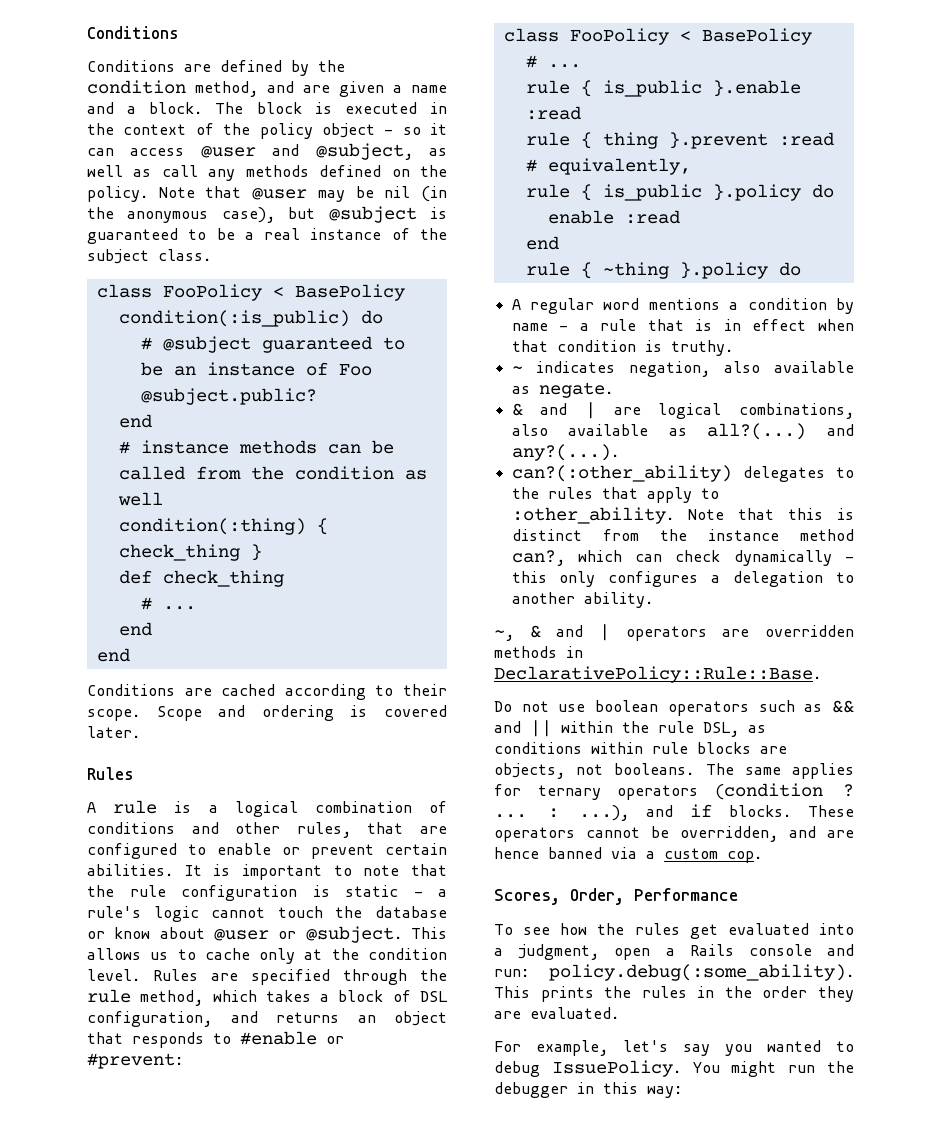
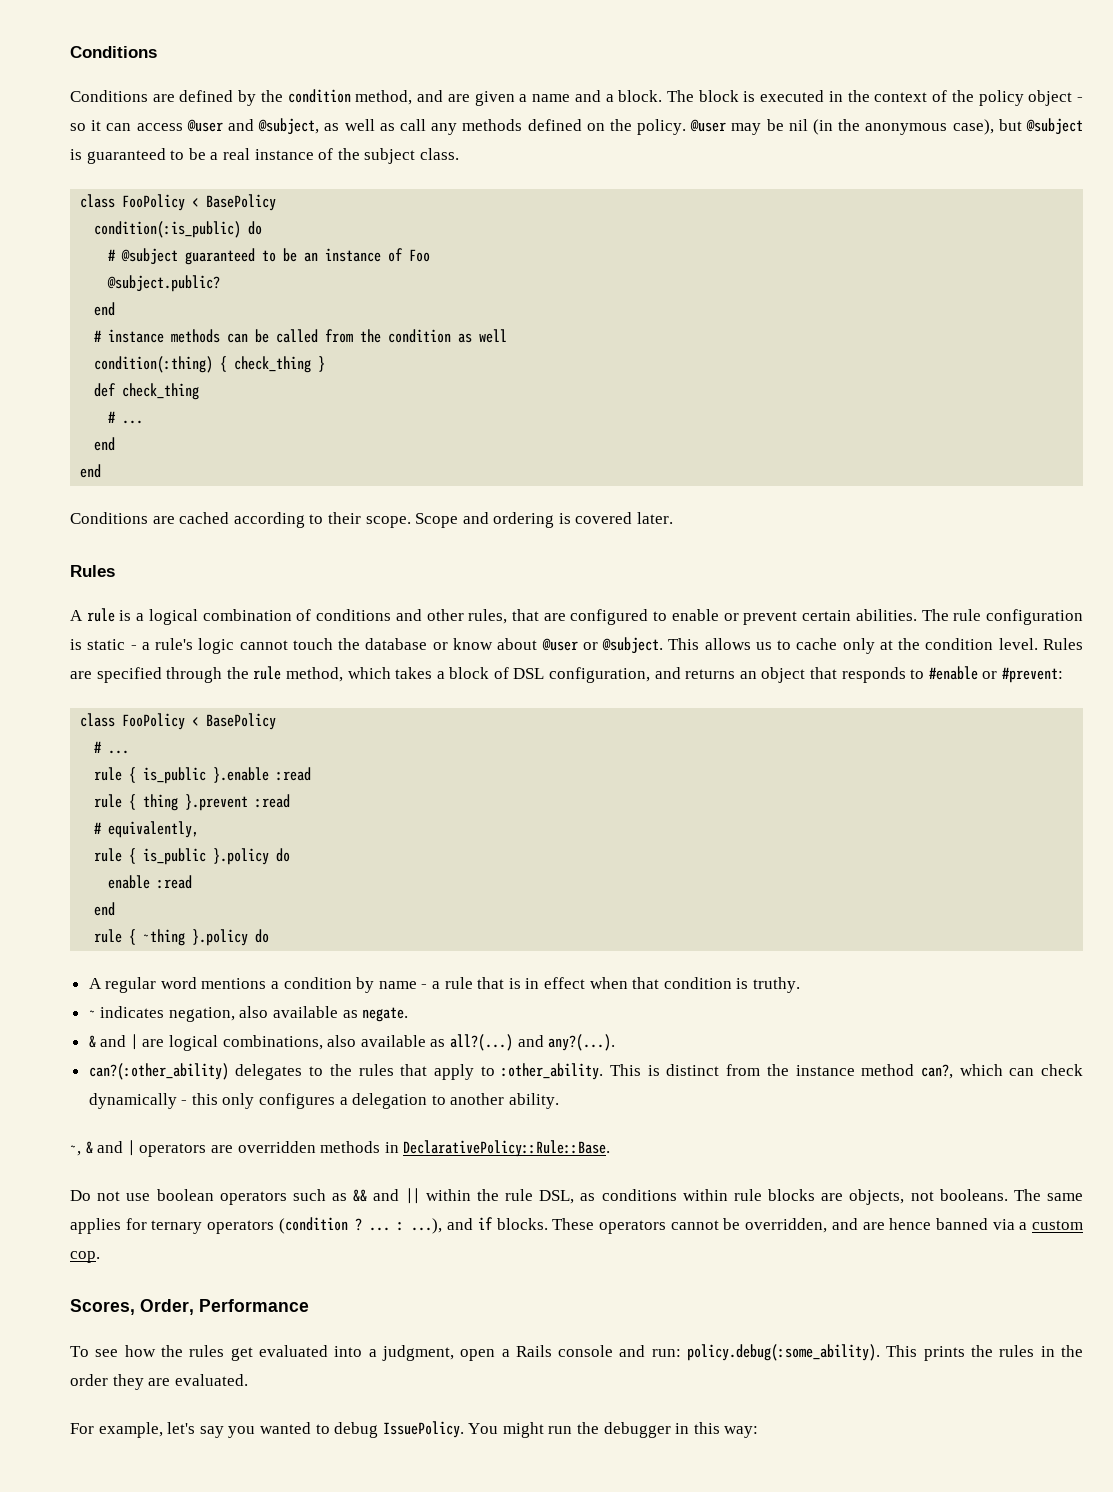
[158,186,242,198] Note that -> (687, 127) none
[184,864,447,880] [87,885,114,897] It is important to note that the -> [921,609,949,621] The
[687,508,823,520] Note that this -> [610,1064,641,1076] This

